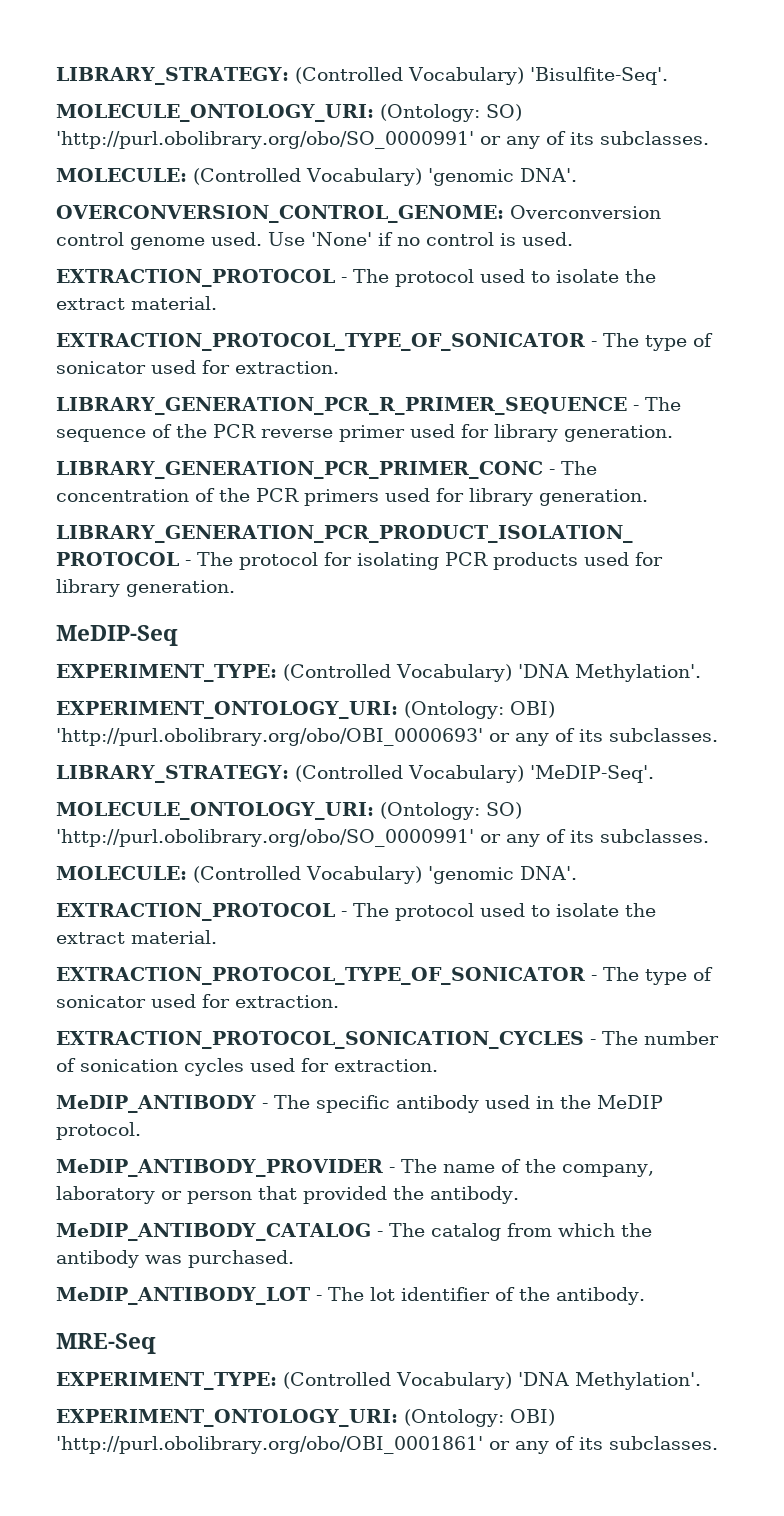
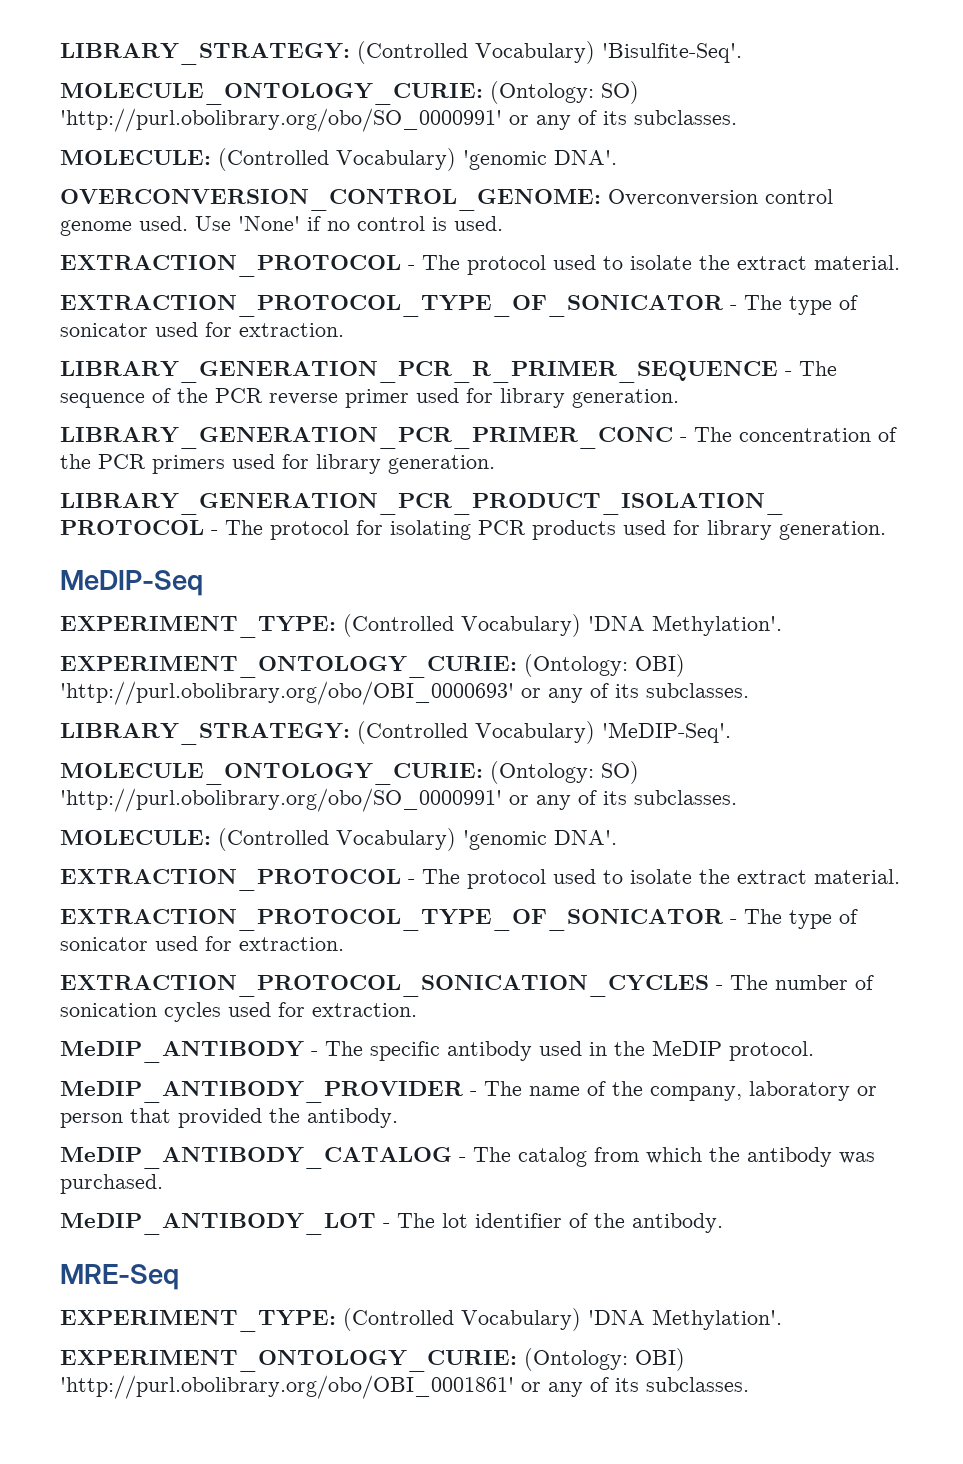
[56,104,374,122] MOLECULE_ONTOLOGY_URI: -> [60,83,483,105] MOLECULE_ONTOLOGY_CURIE:
[56,701,398,719] EXPERIMENT_ONTOLOGY_URI: -> [60,656,517,678] EXPERIMENT_ONTOLOGY_CURIE:
[56,802,374,820] MOLECULE_ONTOLOGY_URI: -> [60,763,483,785] MOLECULE_ONTOLOGY_CURIE:
[56,1409,398,1427] EXPERIMENT_ONTOLOGY_URI: -> [60,1350,517,1372] EXPERIMENT_ONTOLOGY_CURIE:

